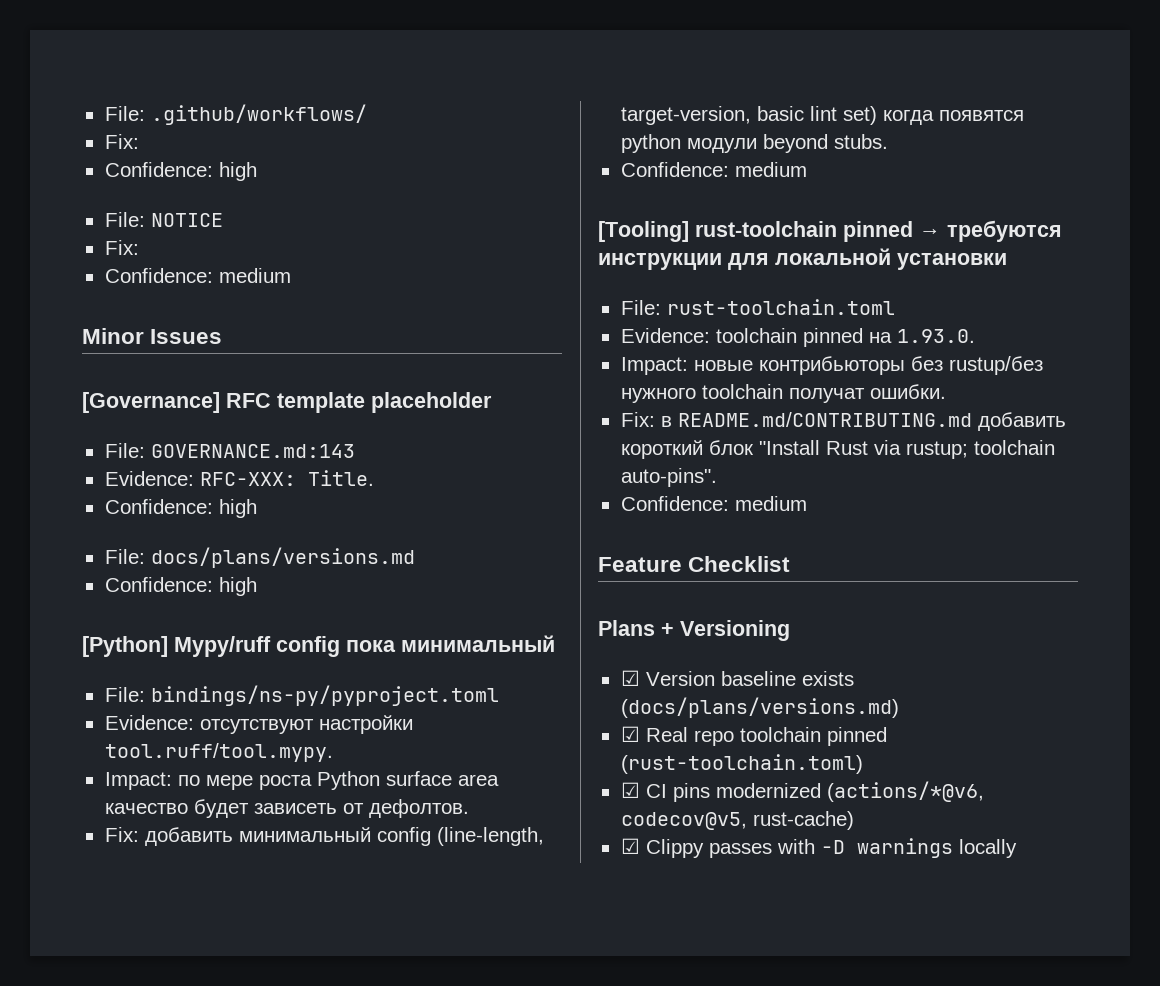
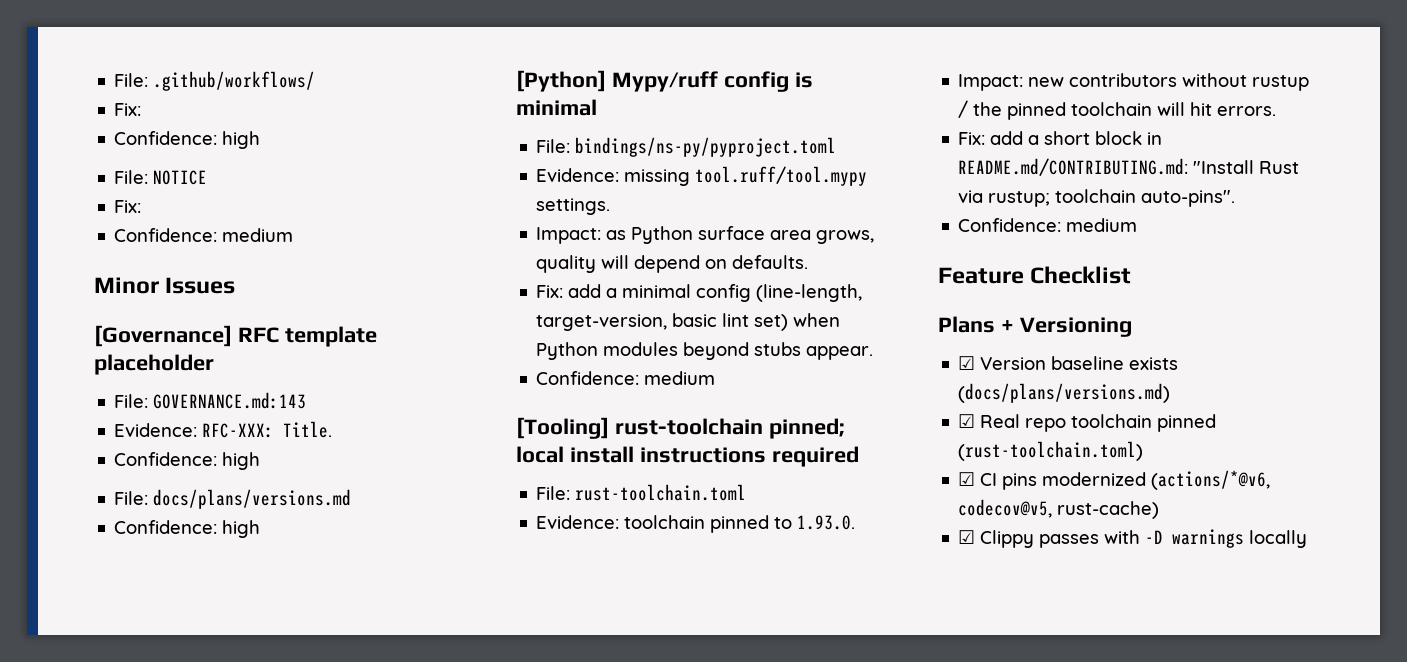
[346,635,555,652] пока минимальный -> [794,72,813,88] [516,99,597,116] is minimal
[199,715,413,734] [104,743,333,762] [104,771,499,790] [104,799,469,818] [104,827,371,846] отсутствуют настройки tool.ruff/tool.mypy. // Impact: по мере роста Python surface area качество будет зависеть от дефолтов. // Fix: добавить минимальный -> [624,166,868,186] [536,198,611,215] [536,226,875,244] [536,255,809,273] [536,284,692,298] missing tool.ruff/tool.mypy settings. // Impact: as Python surface area grows, quality will depend on defaults. // Fix: add a minimal
[882,110,1024,125] [620,134,888,153] [620,162,807,177] [598,220,1062,242] [598,248,1007,270] когда появятся python модули beyond stubs. // Confidence: medium // [Tooling] rust-toolchain pinned → требуются инструкции для локальной установки -> [793,313,841,327] [536,342,874,360] [536,371,716,385] [516,417,845,439] [516,446,859,467] when Python modules beyond stubs appear. // Confidence: medium // [Tooling] rust-toolchain pinned; local install instructions required
[868,332,892,343] на -> [774,517,793,529] to
[693,356,1043,375] [620,384,946,403] [620,412,1066,431] [620,440,754,459] новые контрибьюторы без rustup/без нужного toolchain получат ошибки. // Fix: в README.md/CONTRIBUTING.md добавить короткий блок -> [1028,73,1310,91] [958,100,1277,120] [958,131,1163,145] [958,158,1189,176] new contributors without rustup / the pinned toolchain will hit errors. // Fix: add a short block in README.md/CONTRIBUTING.md:

